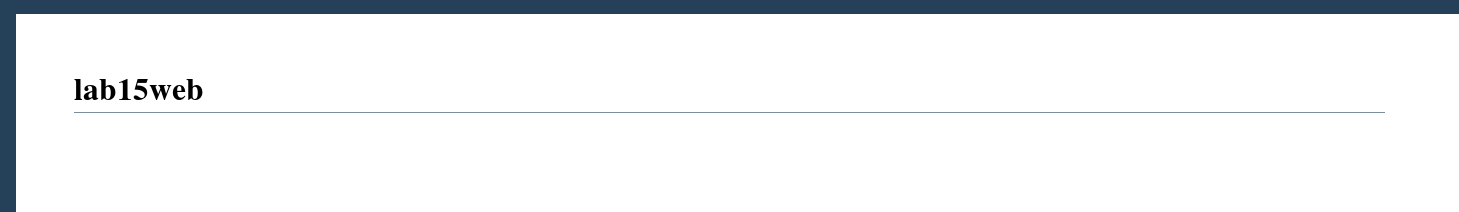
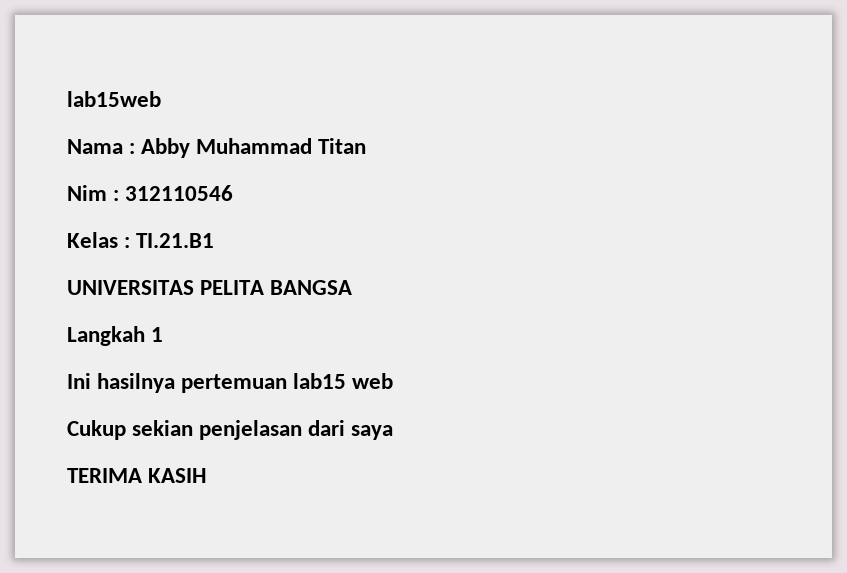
(204, 89) none -> [67,138,367,158] [67,185,234,201] [67,232,215,248] [67,280,353,295] [67,326,164,346] [67,373,394,393] [67,420,394,440] [67,468,208,483] // Nama : Abby Muhammad Titan // Nim : 312110546 // Kelas : TI.21.B1 // UNIVERSITAS PELITA BANGSA // Langkah 1 // Ini hasilnya pertemuan lab15 web // Cukup sekian penjelasan dari saya // TERIMA KASIH

